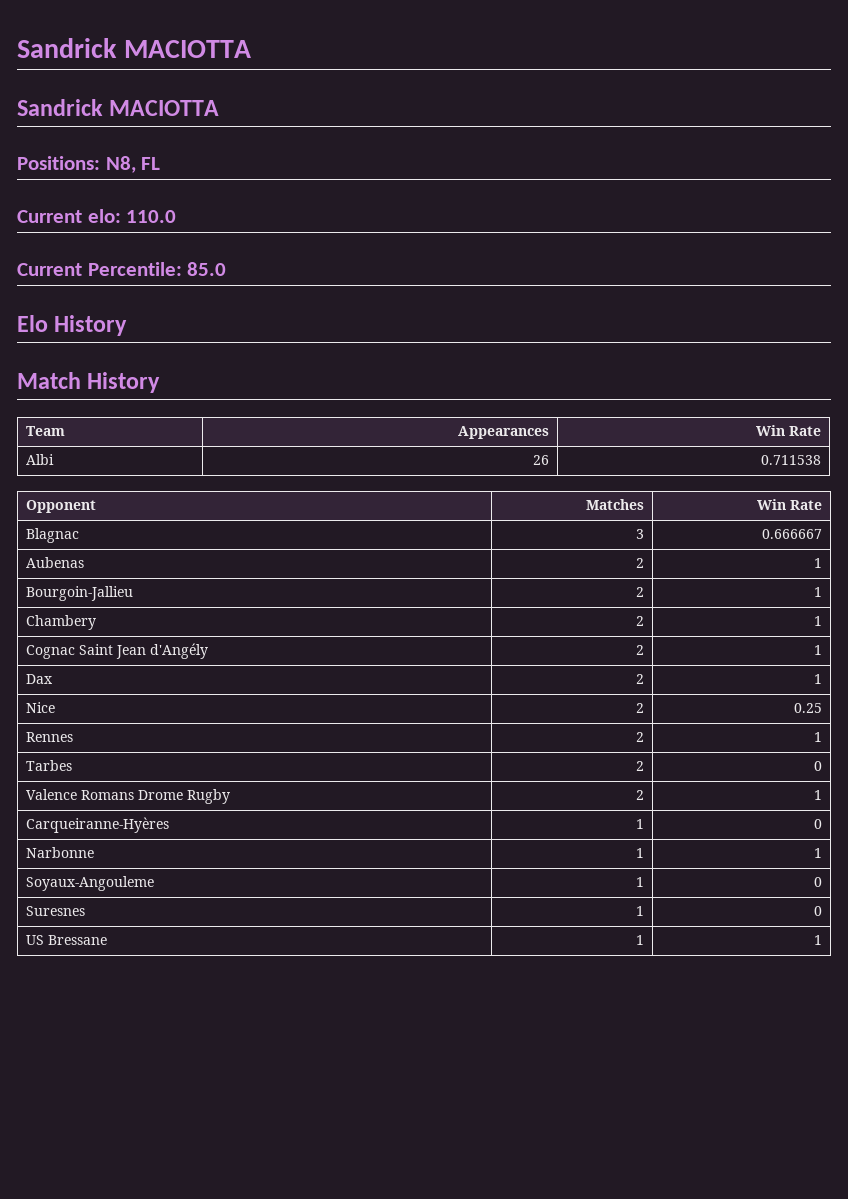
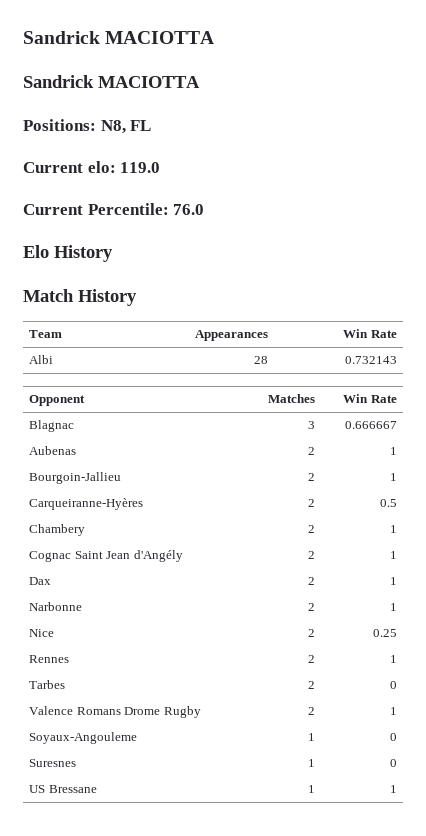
[126,210,177,223] 110.0 -> [120,162,161,173] 119.0
[187,262,227,276] 85.0 -> [173,204,205,215] 76.0
[533,455,550,465] [761,455,822,465] 26 | 0.711538 -> [253,356,268,364] [344,356,397,364] 28 | 0.732143
(823, 592) none -> [29,498,144,510] [307,499,315,507] [379,499,397,507] // Carqueiranne-Hyères | 2 | 0.5
(823, 679) none -> [29,602,83,611] [307,603,315,611] [389,603,397,611] // Narbonne | 2 | 1
[25,817,169,833] [636,819,645,829] [814,819,823,829] [25,847,94,858] [636,848,645,858] [814,848,823,858] // Carqueiranne-Hyères | 1 | 0 // Narbonne | 1 | 1 -> (397, 711) none

